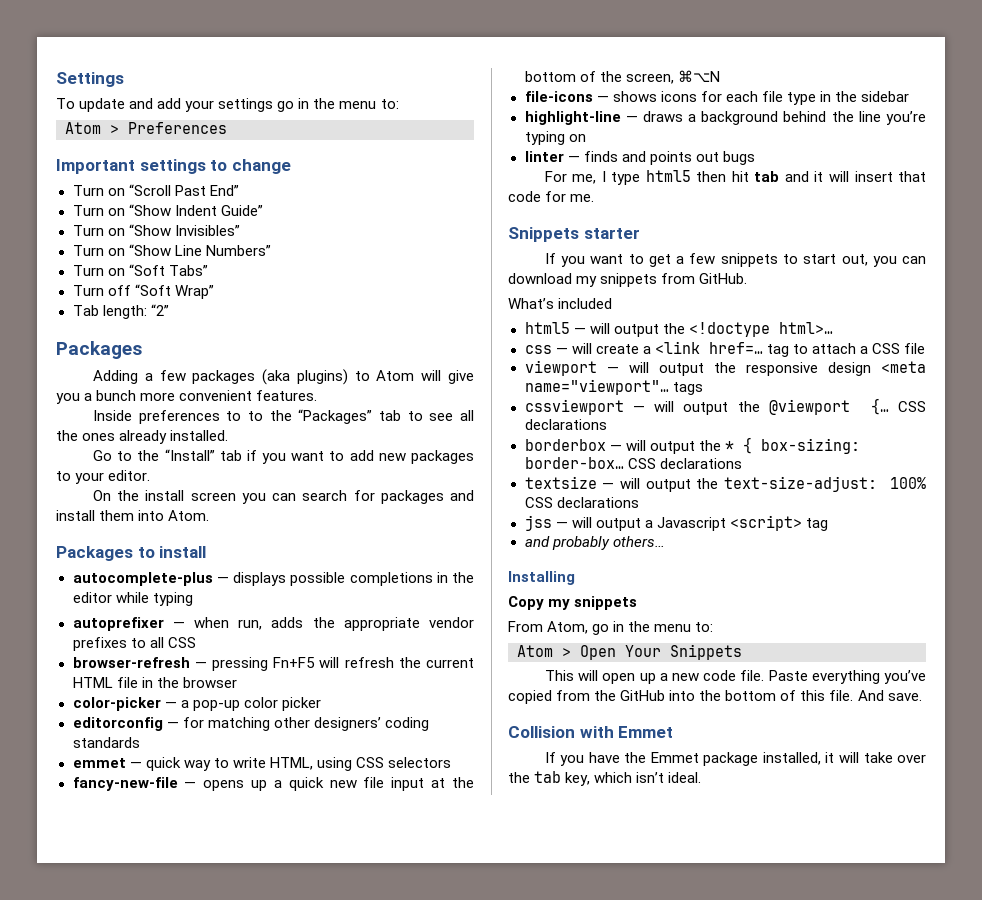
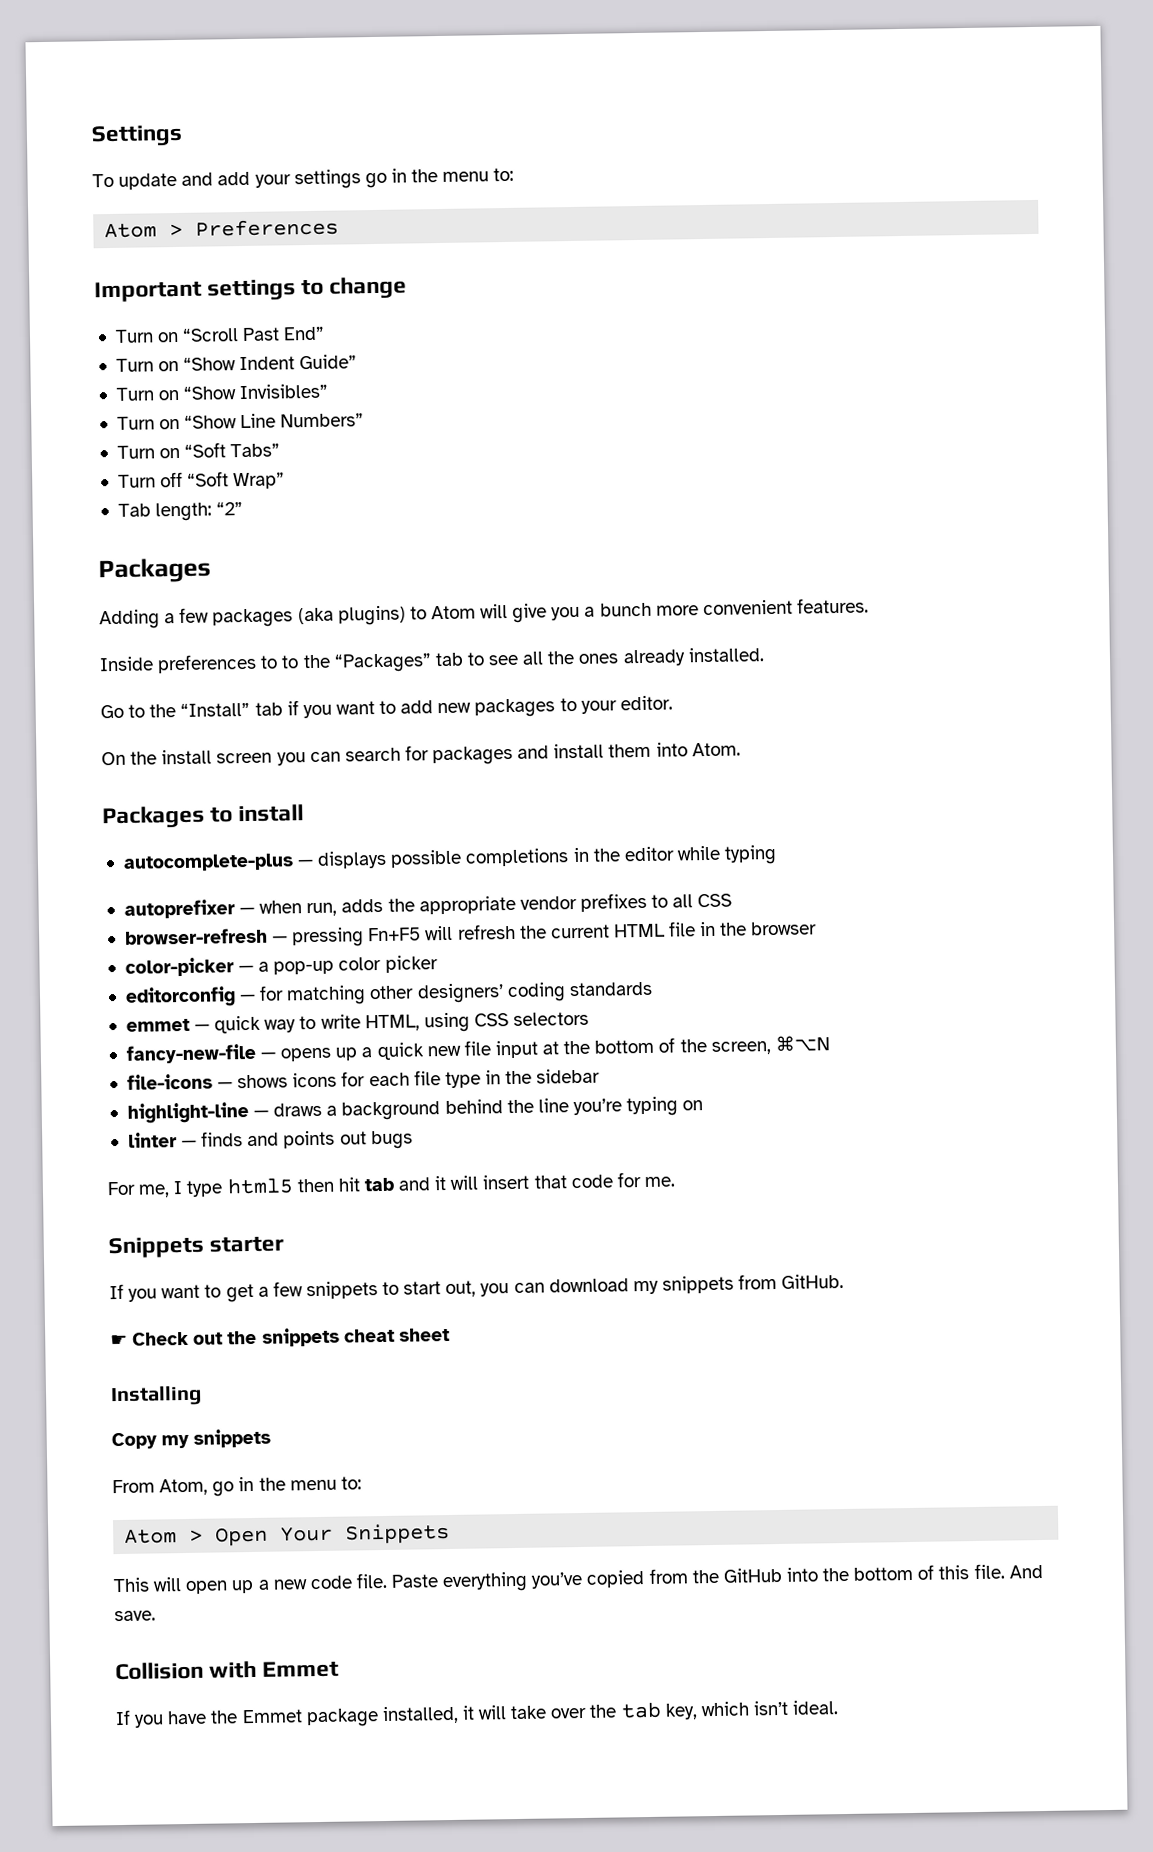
[508,298,613,309] [524,322,833,337] [524,341,926,357] [524,360,926,376] [524,379,703,395] [524,398,926,415] [524,419,607,430] [524,437,860,454] [524,457,742,469] [524,476,926,492] [524,497,639,508] [524,515,828,531] [524,536,665,550] What’s included // html5 — will output the <!doctype html>… // css — will create a <link href=… tag to attach a CSS file // viewport — will output the responsive design <meta name="viewport"… tags // cssviewport — will output the @viewport {… CSS declarations // borderbox — will output the * { box-sizing: border-box… CSS declarations // textsize — will output the text-size-adjust: 100% CSS declarations // jss — will output a Javascript <script> tag // and probably others… -> [110,1327,450,1347] ☛ Check out the snippets cheat sheet

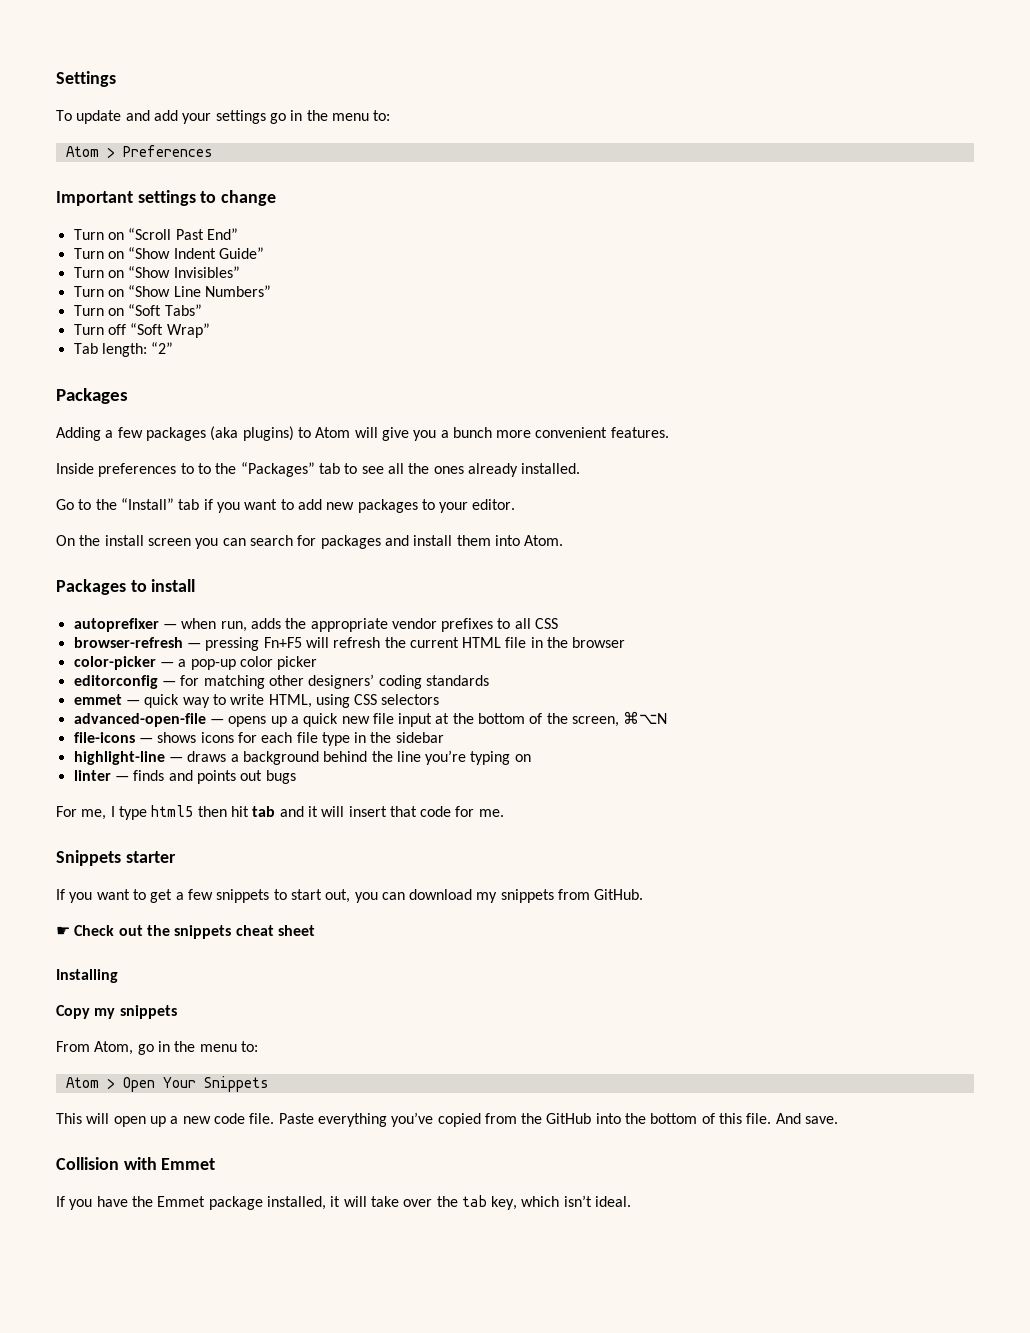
[122,844,778,872] // autocomplete-plus — displays possible completions in the editor while typing -> (196, 585) none
[125,1043,257,1064] fancy-new-file -> [73,713,206,727] advanced-open-file

